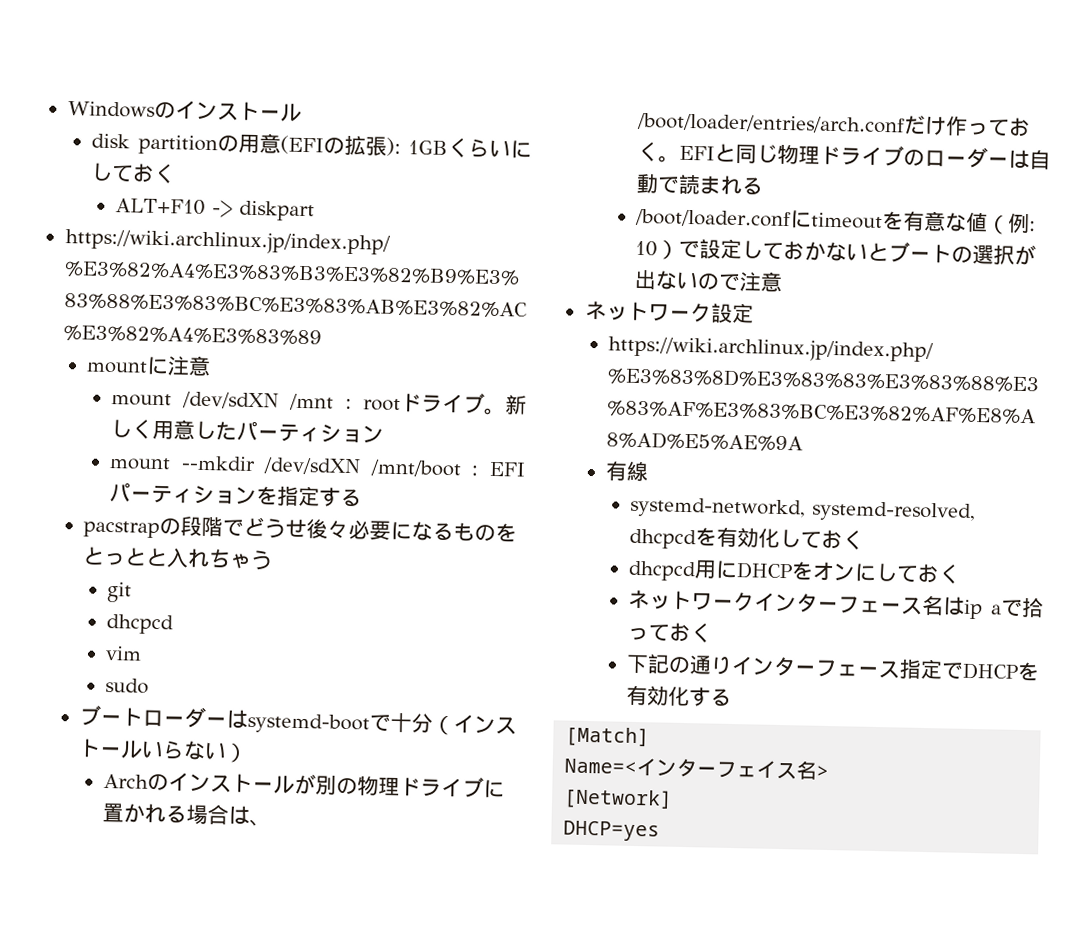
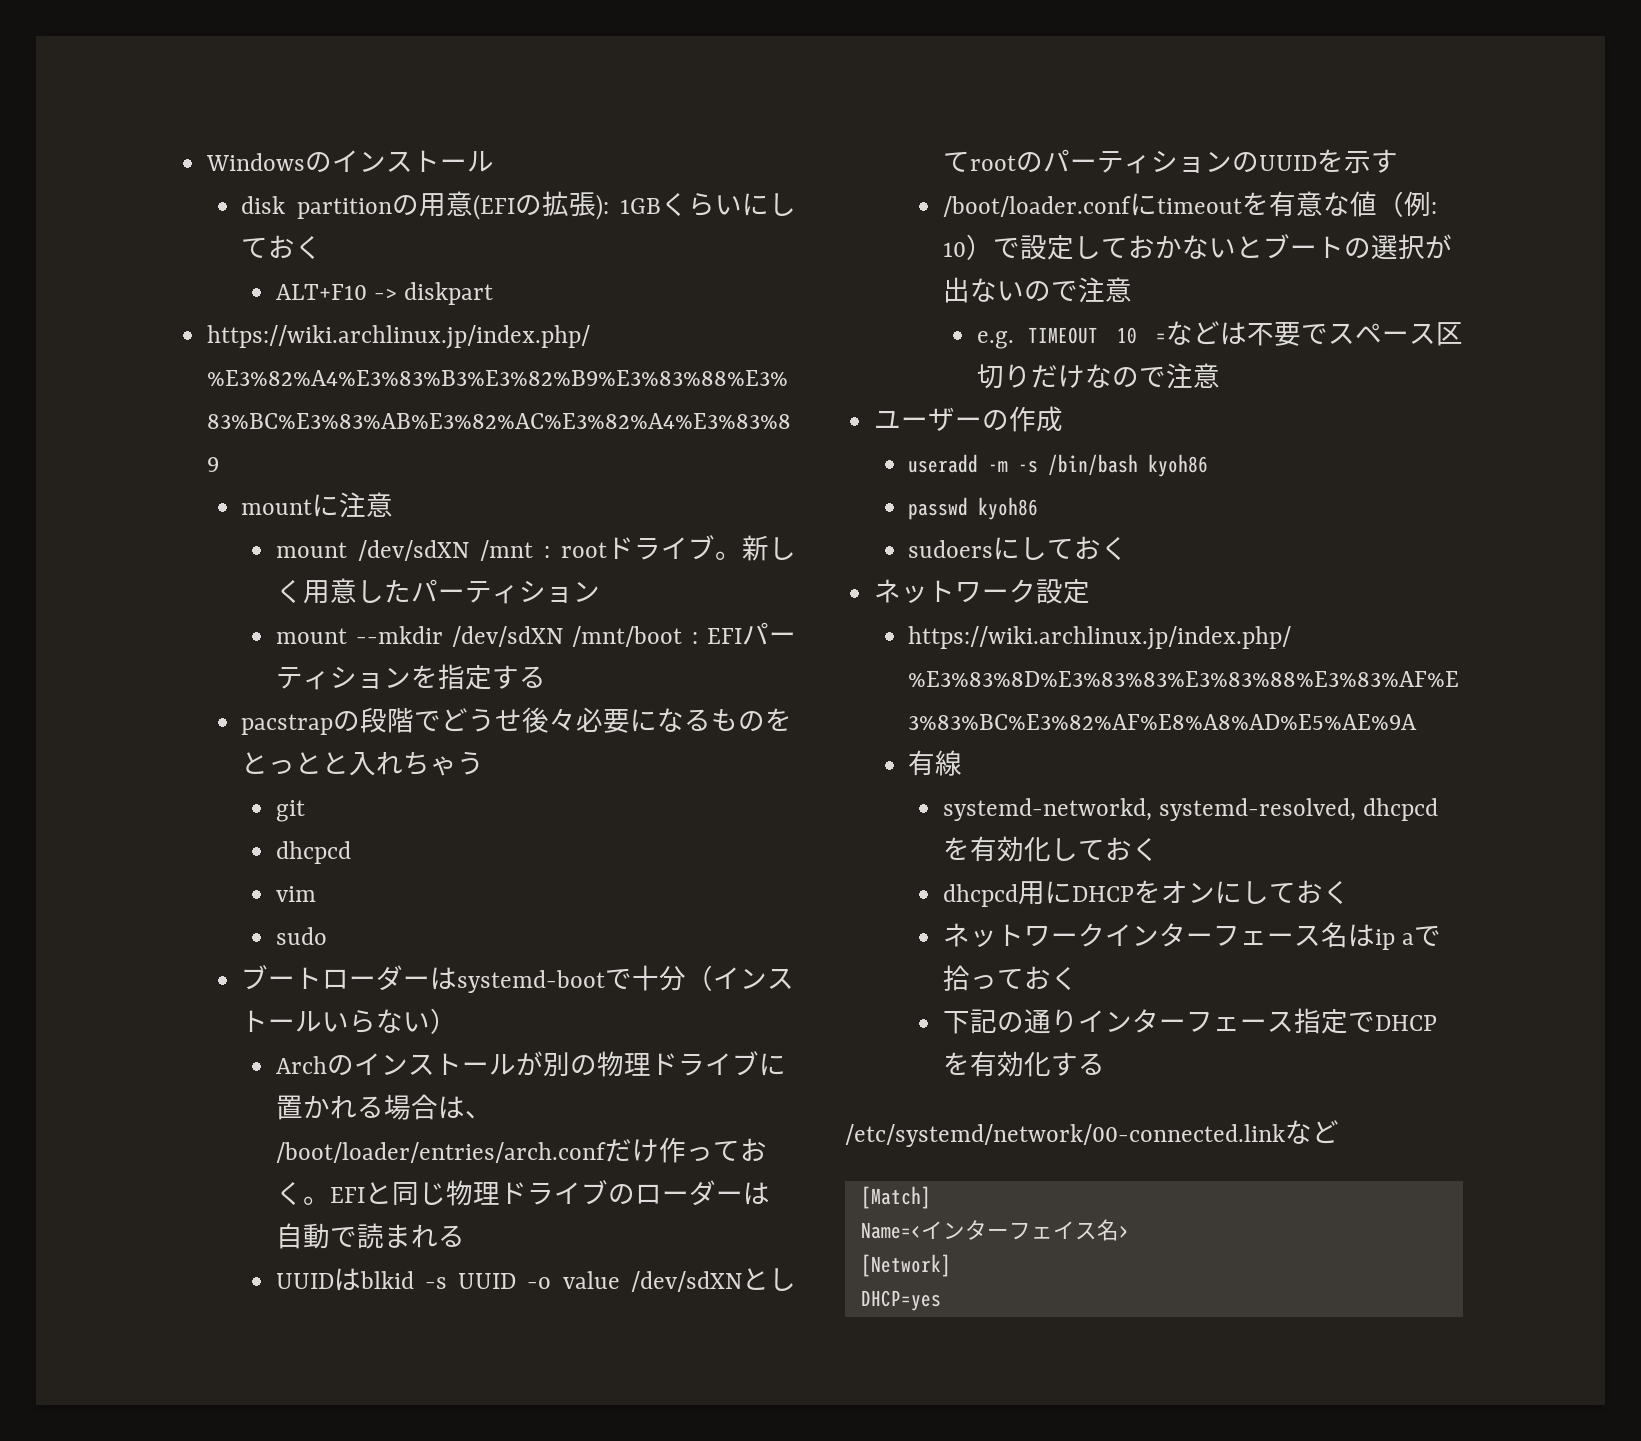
(764, 186) none -> [275,1268,796,1292] [942,149,1398,174] // UUIDはblkid -s UUID -o value /dev/sdXNとしてrootのパーティションのUUIDを示す
(783, 281) none -> [976,321,1463,349] [976,363,1220,389] [874,406,1064,432] [908,454,1209,477] [908,497,1039,520] [908,536,1129,560] // e.g. TIMEOUT 10 =などは不要でスペース区切りだけなので注意 // ユーザーの作成 // useradd -m -s /bin/bash kyoh86 // passwd kyoh86 // sudoersにしておく
(732, 697) none -> [845,1120,1339,1147] // /etc/systemd/network/00-connected.linkなど

